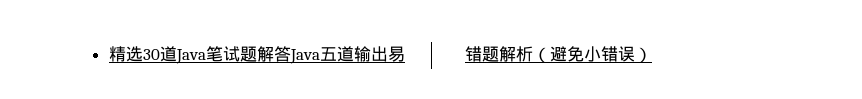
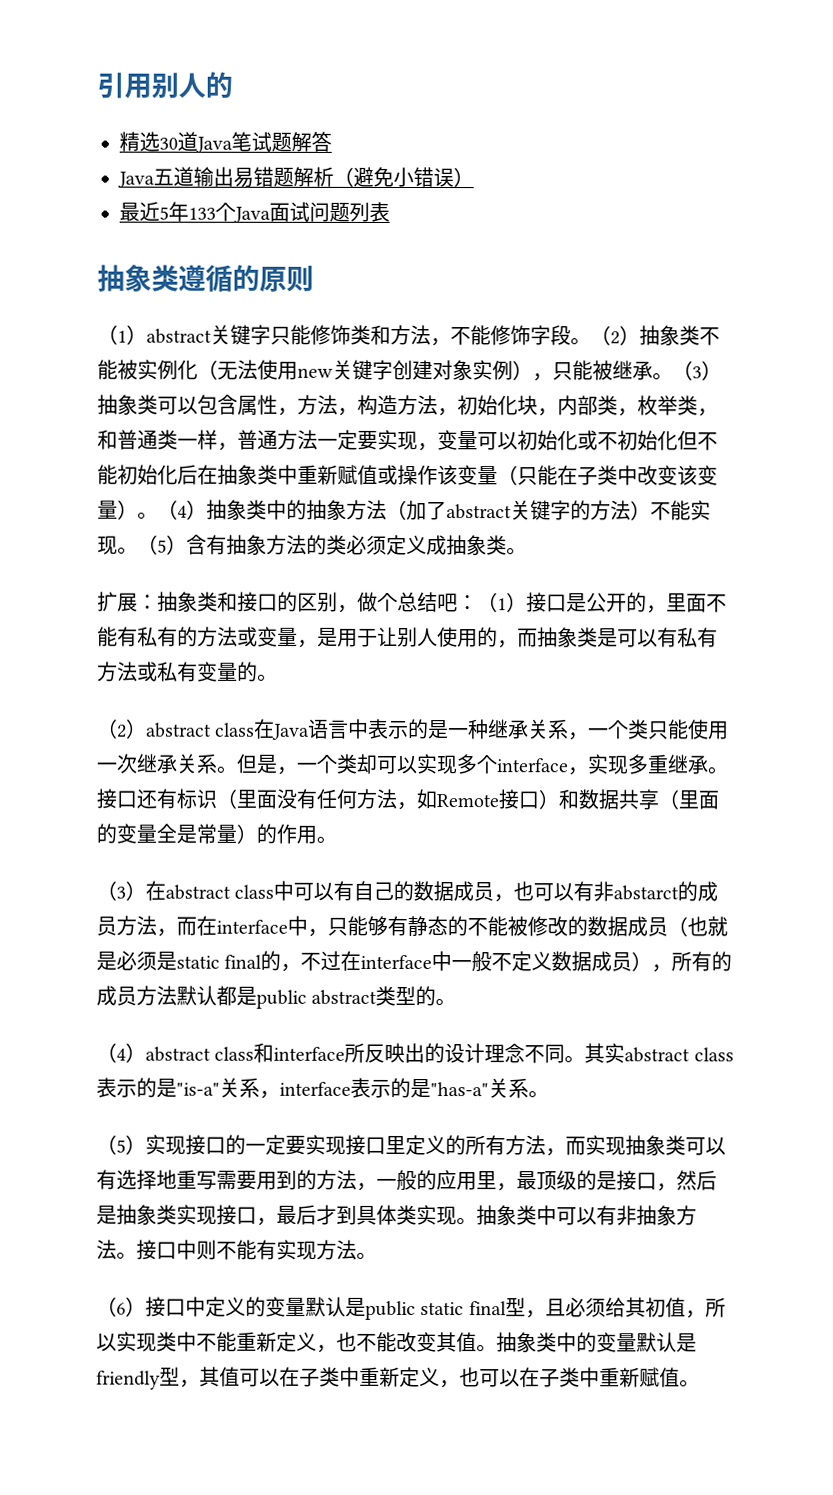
(108, 54) none -> [97,71,233,99] 引用别人的 //
(291, 54) none -> (332, 141) //
(652, 55) none -> [119,201,390,223] [97,264,314,292] [97,324,720,347] [97,359,722,382] [97,394,718,417] [97,429,718,452] [97,464,718,486] [97,499,711,521] [97,534,527,556] [97,591,727,614] [97,626,718,649] [97,661,278,682] [97,718,730,741] [96,753,728,776] [96,788,719,811] [96,823,337,844] [96,880,719,903] [96,915,728,937] [96,950,733,973] [96,985,457,1009] [96,1042,734,1064] [96,1077,549,1099] [96,1134,726,1157] [96,1169,717,1192] [96,1204,697,1226] [96,1239,377,1260] [96,1296,726,1320] [96,1331,697,1353] [96,1366,700,1390] // 最近5年133个Java面试问题列表 // 抽象类遵循的原则 // （1）abstract关键字只能修饰类和方法，不能修饰字段。（2）抽象类不能被实例化（无法使用new关键字创建对象实例），只能被继承。（3）抽象类可以包含属性，方法，构造方法，初始化块，内部类，枚举类，和普通类一样，普通方法一定要实现，变量可以初始化或不初始化但不能初始化后在抽象类中重新赋值或操作该变量（只能在子类中改变该变量）。（4）抽象类中的抽象方法（加了abstract关键字的方法）不能实现。（5）含有抽象方法的类必须定义成抽象类。 // 扩展：抽象类和接口的区别，做个总结吧：（1）接口是公开的，里面不能有私有的方法或变量，是用于让别人使用的，而抽象类是可以有私有方法或私有变量的。 // （2）abstract class在Java语言中表示的是一种继承关系，一个类只能使用一次继承关系。但是，一个类却可以实现多个interface，实现多重继承。接口还有标识（里面没有任何方法，如Remote接口）和数据共享（里面的变量全是常量）的作用。 // （3）在abstract class中可以有自己的数据成员，也可以有非abstarct的成员方法，而在interface中，只能够有静态的不能被修改的数据成员（也就是必须是static final的，不过在interface中一般不定义数据成员），所有的成员方法默认都是public abstract类型的。 // （4）abstract class和interface所反映出的设计理念不同。其实abstract class表示的是"is-a"关系，interface表示的是"has-a"关系。 // （5）实现接口的一定要实现接口里定义的所有方法，而实现抽象类可以有选择地重写需要用到的方法，一般的应用里，最顶级的是接口，然后是抽象类实现接口，最后才到具体类实现。抽象类中可以有非抽象方法。接口中则不能有实现方法。 // （6）接口中定义的变量默认是public static final型，且必须给其初值，所以实现类中不能重新定义，也不能改变其值。抽象类中的变量默认是friendly型，其值可以在子类中重新定义，也可以在子类中重新赋值。

